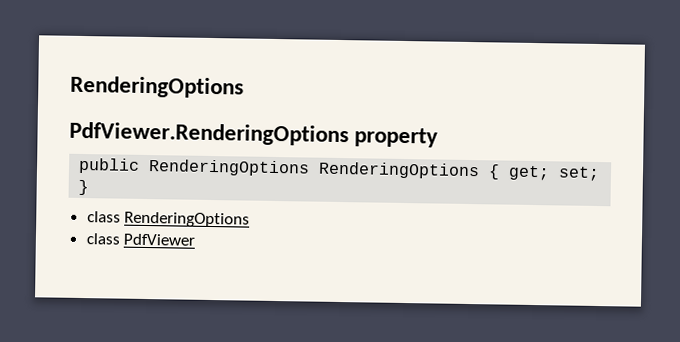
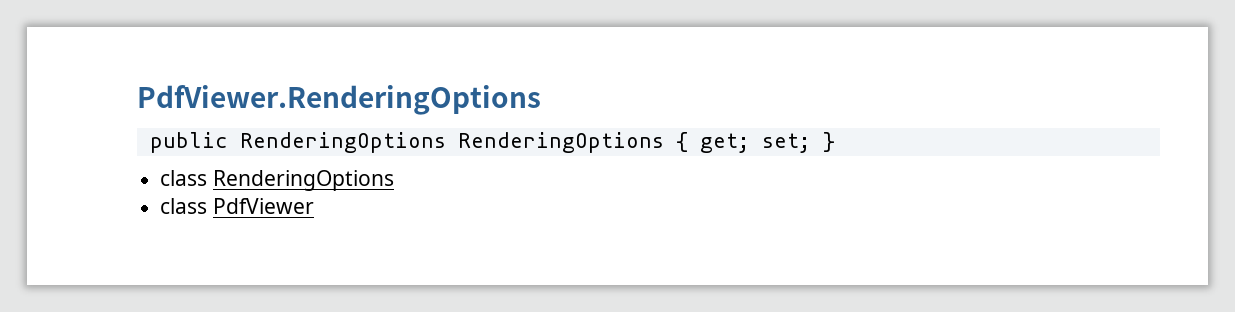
[70,75,244,99] RenderingOptions // -> (137, 100) none
[354,127,439,148] property -> (541, 100) none

